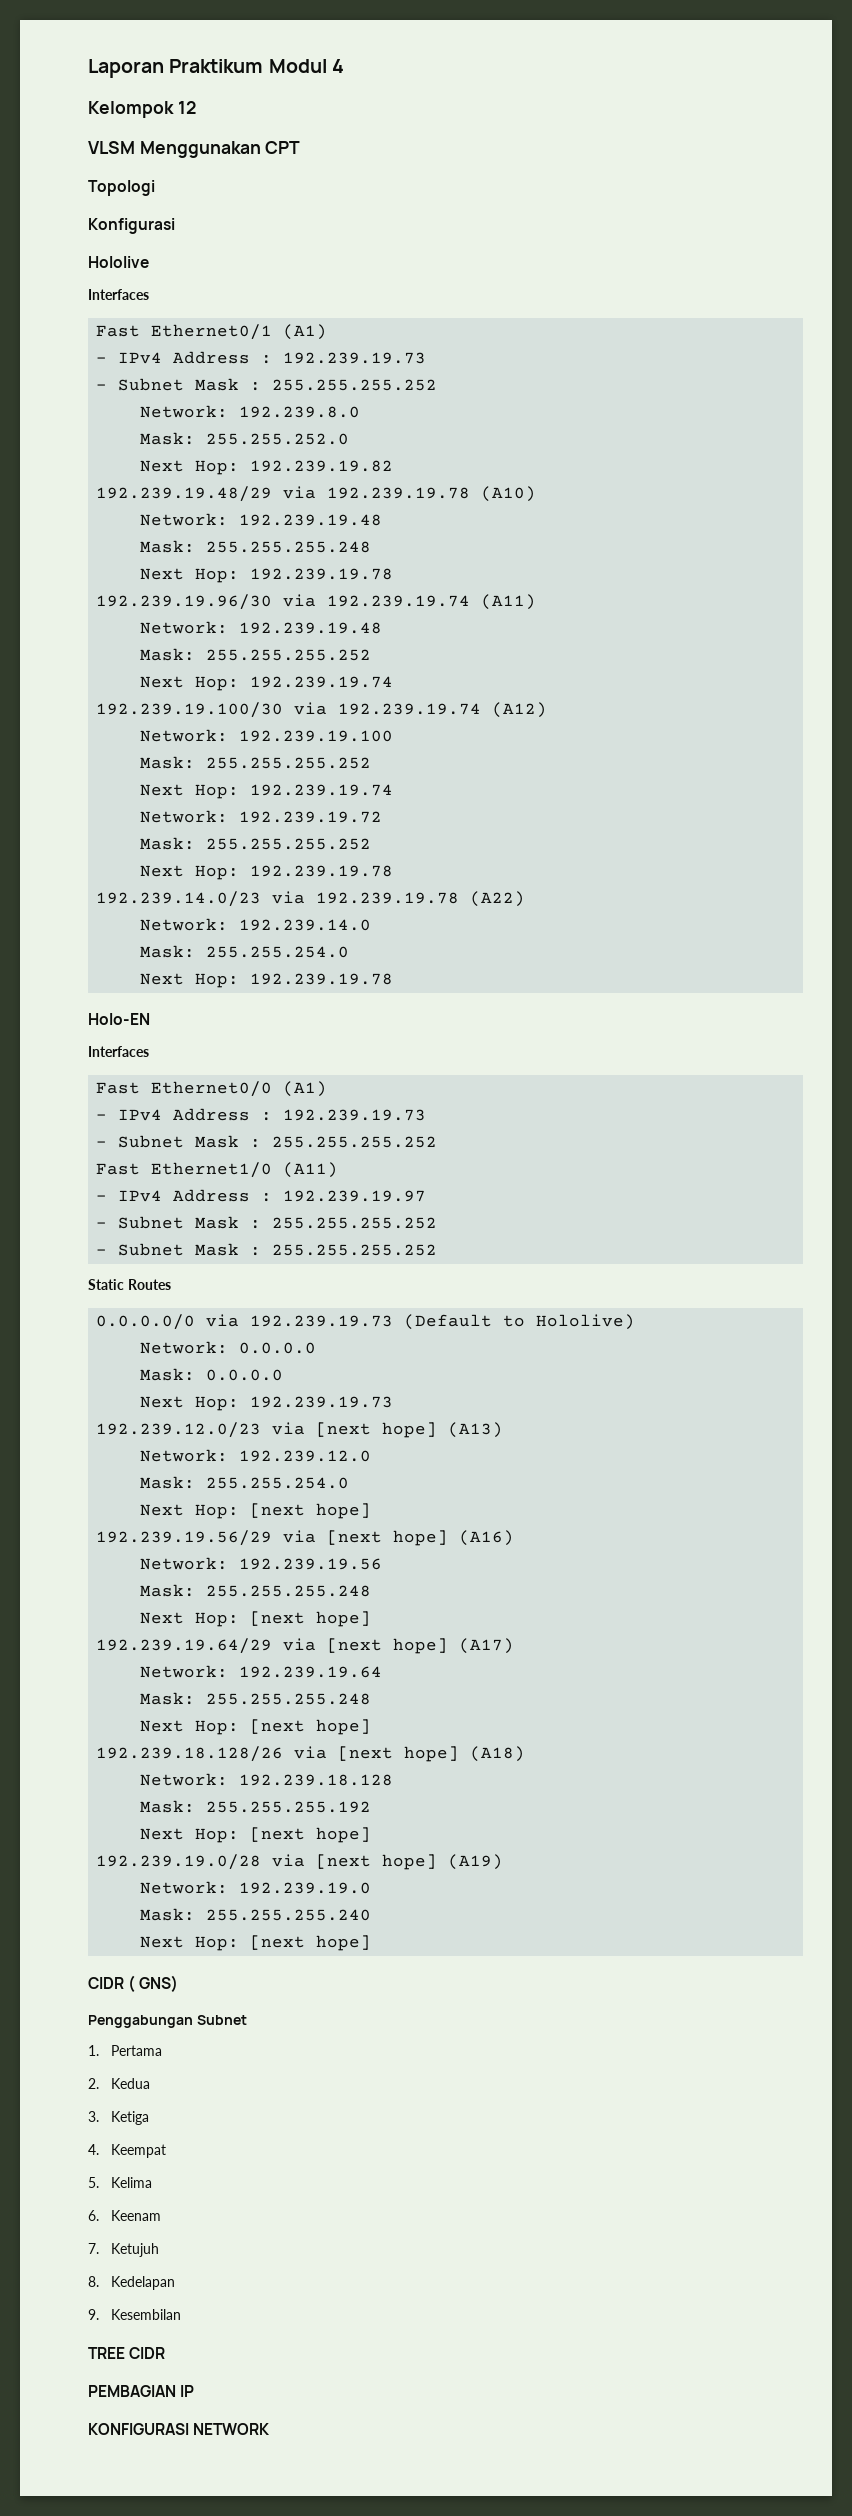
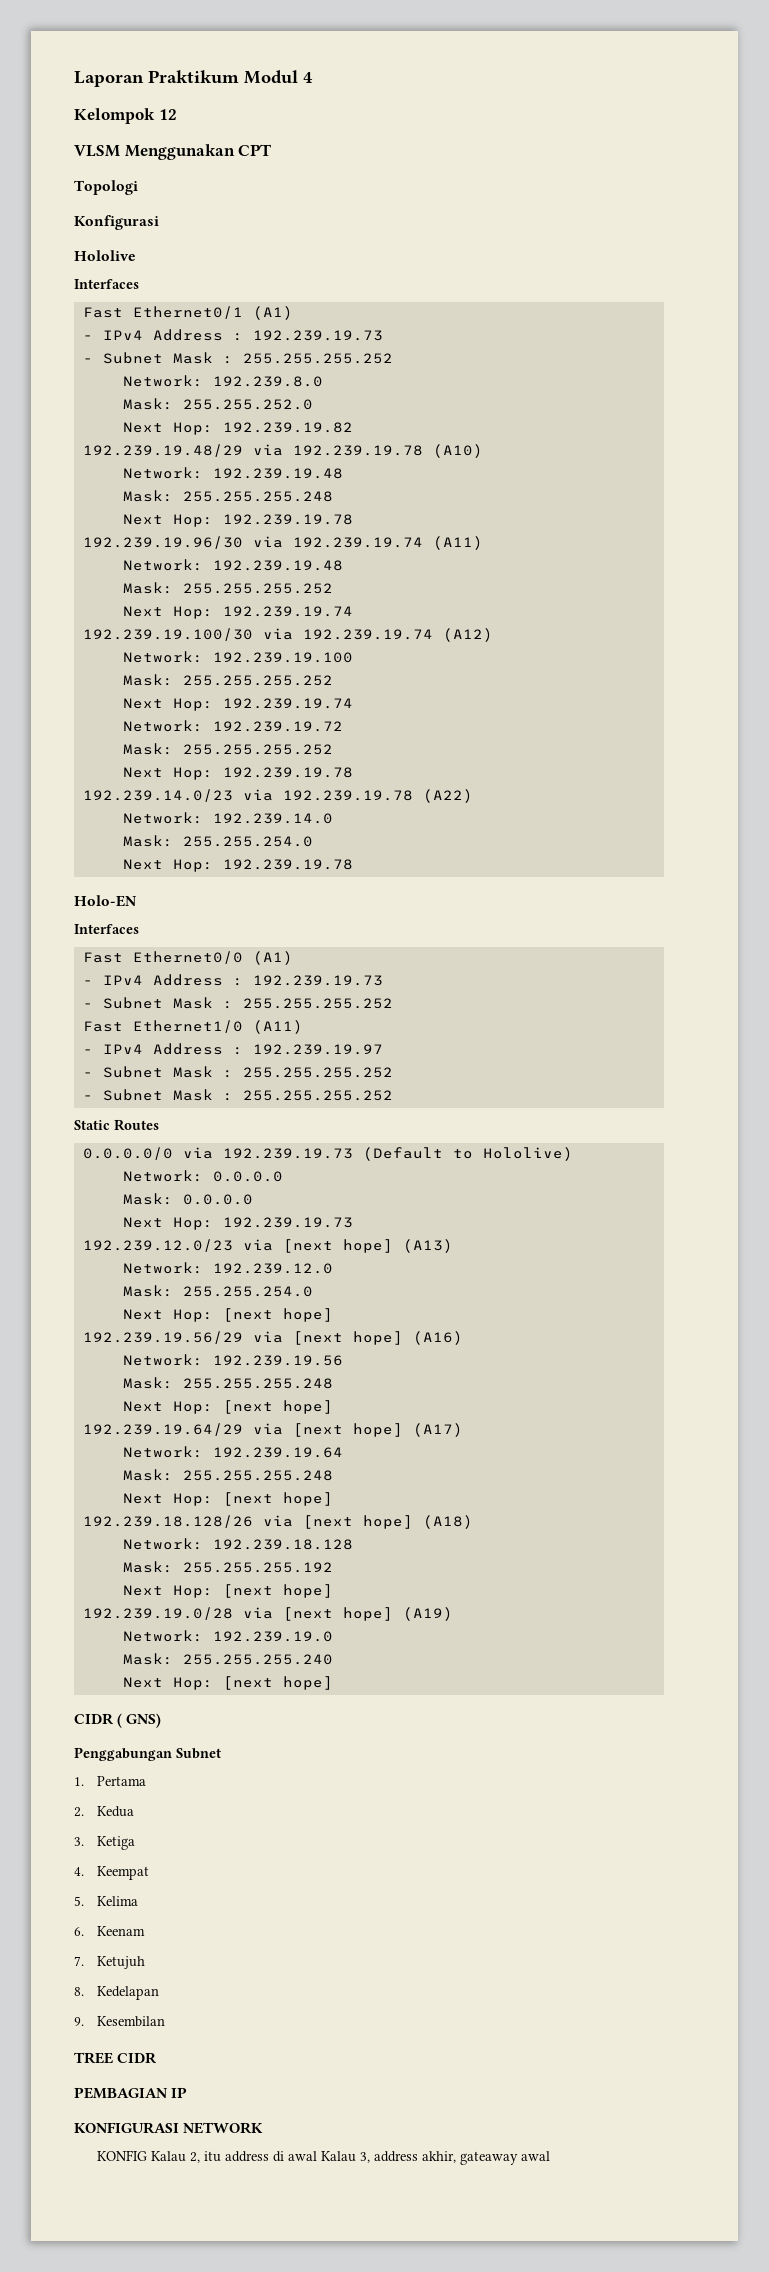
(271, 2429) none -> [97,2150,551,2165] // KONFIG Kalau 2, itu address di awal Kalau 3, address akhir, gateaway awal

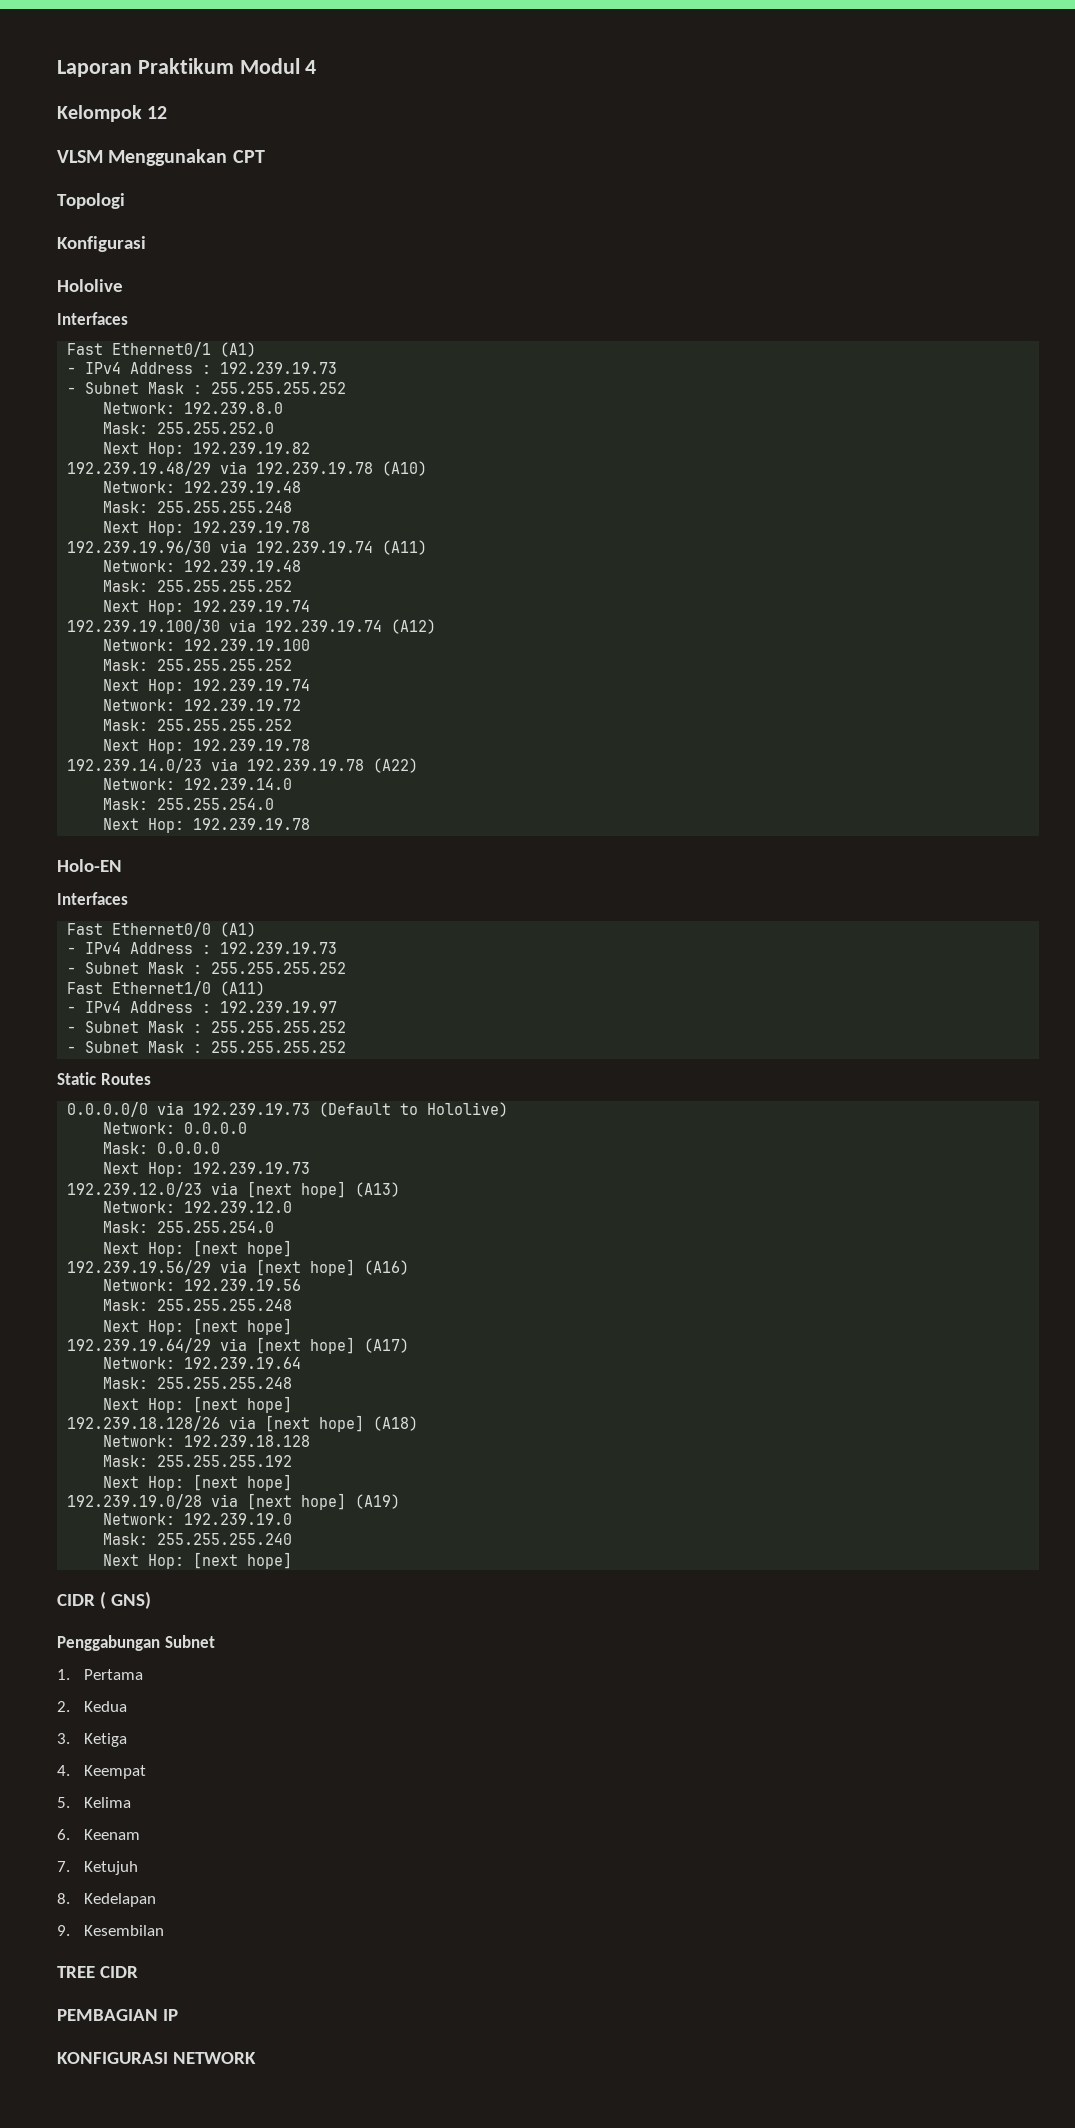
[97,2150,551,2165] // KONFIG Kalau 2, itu address di awal Kalau 3, address akhir, gateaway awal -> (256, 2058) none

